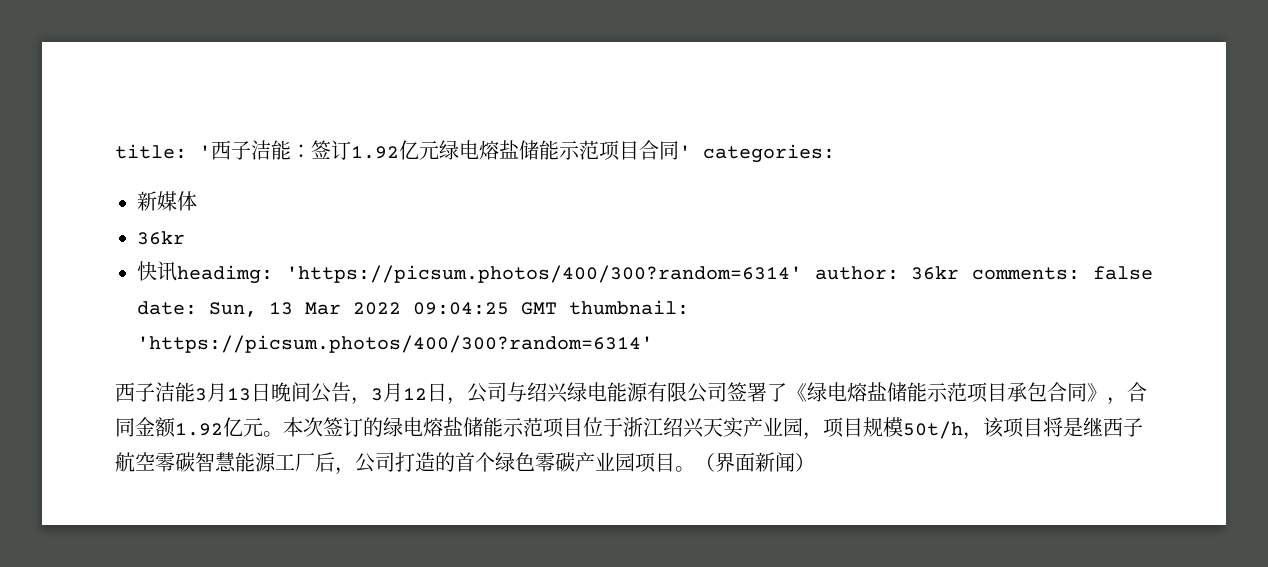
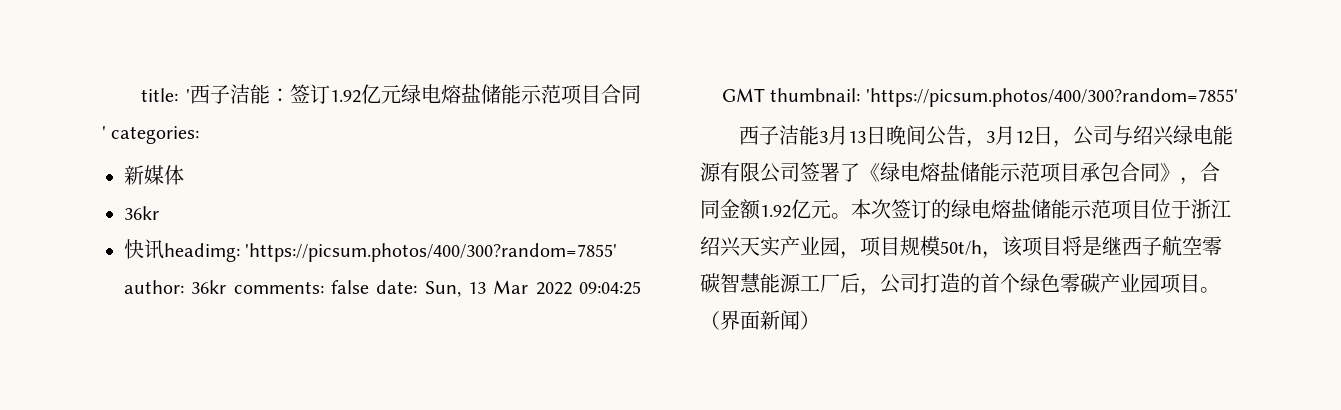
[285,265,802,283] 'https://picsum.photos/400/300?random=6314' -> [245,243,618,262] 'https://picsum.photos/400/300?random=7855'
[137,335,653,353] 'https://picsum.photos/400/300?random=6314' -> [865,88,1238,107] 'https://picsum.photos/400/300?random=7855'

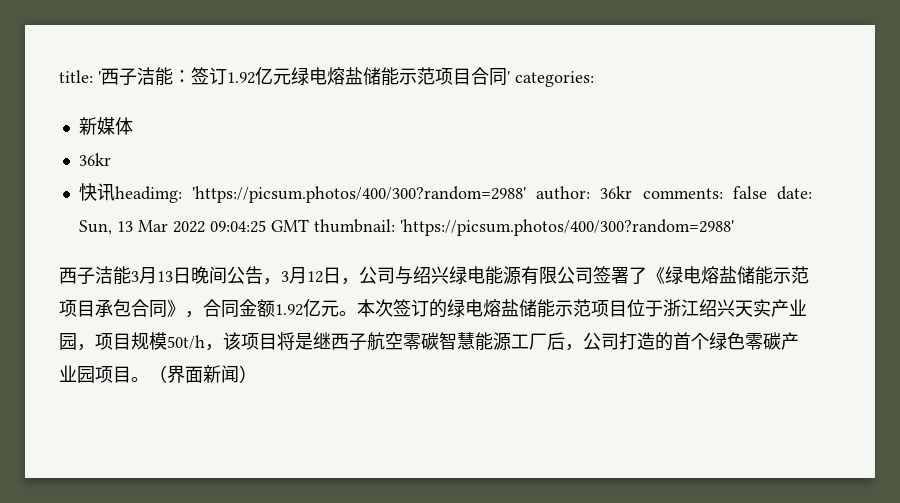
[245,243,618,262] 'https://picsum.photos/400/300?random=7855' -> [192,186,526,203] 'https://picsum.photos/400/300?random=2988'
[865,88,1238,107] 'https://picsum.photos/400/300?random=7855' -> [399,219,734,236] 'https://picsum.photos/400/300?random=2988'

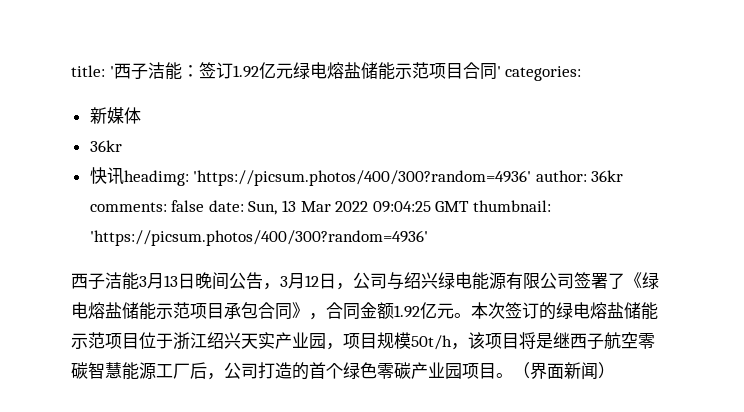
[192,186,526,203] 'https://picsum.photos/400/300?random=2988' -> [193,170,532,186] 'https://picsum.photos/400/300?random=4936'
[399,219,734,236] 'https://picsum.photos/400/300?random=2988' -> [89,230,428,246] 'https://picsum.photos/400/300?random=4936'

